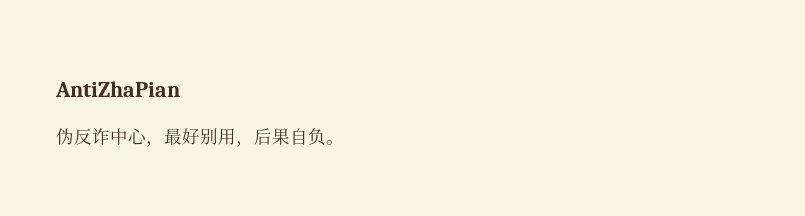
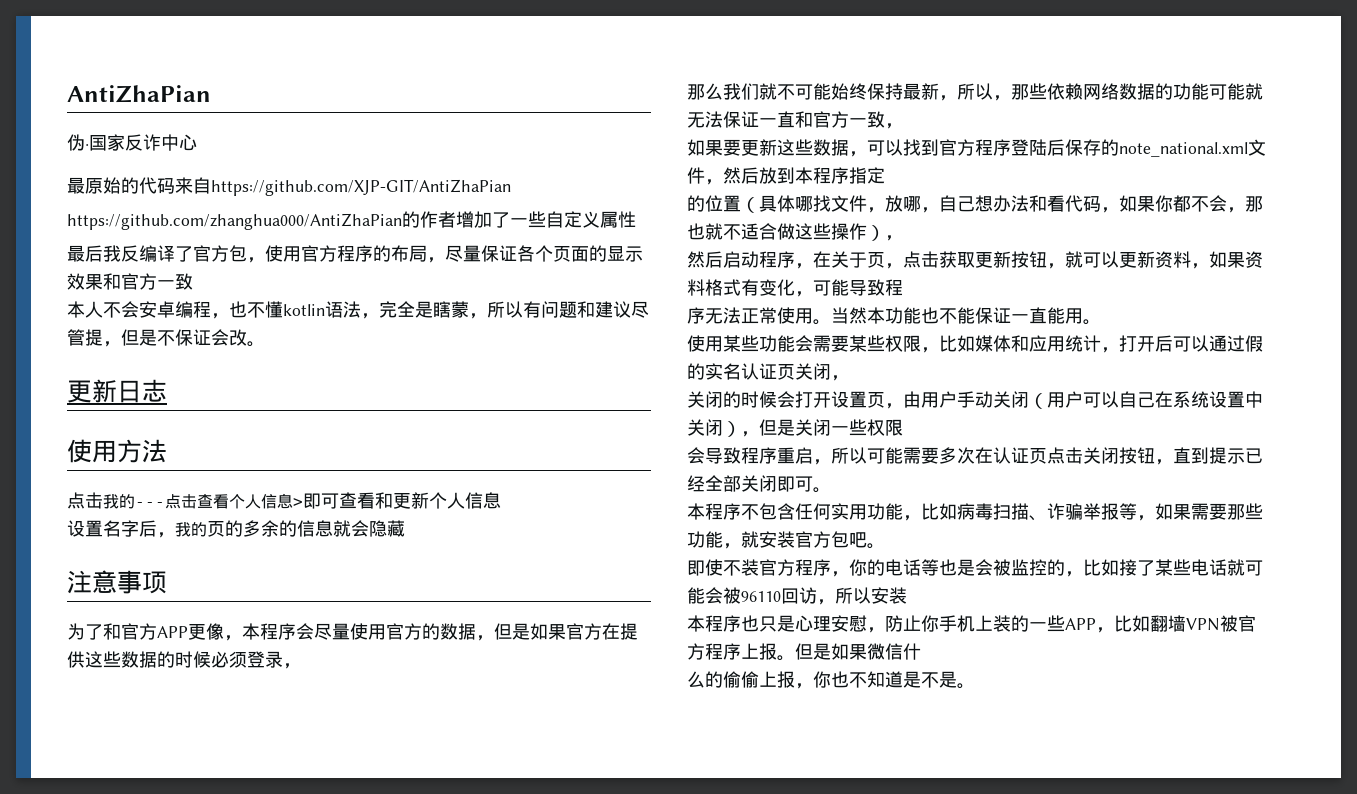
(74, 136) none -> [85,134,125,151] ·国家
[146,128,326,147] ，最好别用，后果自负 -> [67,177,511,196] [67,211,636,230] [67,245,643,263] [67,273,193,290] [67,301,649,319] [67,329,265,347] [67,379,167,403] [67,439,167,463] [67,492,501,509] [67,520,405,538] [67,570,167,594] [67,623,638,641] [67,651,301,669] [687,83,1263,101] [687,111,903,129] [687,139,1266,157] [687,167,885,185] [687,195,1263,213] [687,223,903,241] [687,251,1263,269] [687,279,903,297] [687,307,1101,325] [687,335,1263,353] [687,363,849,381] [687,391,1263,409] [687,419,903,437] [687,447,1263,465] [687,475,831,493] [687,503,1263,521] [687,531,885,549] [687,559,1263,577] [687,587,907,605] [687,615,1256,633] [687,643,921,661] [687,671,957,689] // 最原始的代码来自https://github.com/XJP-GIT/AntiZhaPian // https://github.com/zhanghua000/AntiZhaPian的作者增加了一些自定义属性 // 最后我反编译了官方包，使用官方程序的布局，尽量保证各个页面的显示效果和官方一致 // 本人不会安卓编程，也不懂kotlin语法，完全是瞎蒙，所以有问题和建议尽管提，但是不保证会改。 // 更新日志 // 使用方法 // 点击我的---点击查看个人信息>即可查看和更新个人信息 // 设置名字后，我的页的多余的信息就会隐藏 // 注意事项 // 为了和官方APP更像，本程序会尽量使用官方的数据，但是如果官方在提供这些数据的时候必须登录， // 那么我们就不可能始终保持最新，所以，那些依赖网络数据的功能可能就无法保证一直和官方一致， // 如果要更新这些数据，可以找到官方程序登陆后保存的note_national.xml文件，然后放到本程序指定 // 的位置（具体哪找文件，放哪，自己想办法和看代码，如果你都不会，那也就不适合做这些操作）， // 然后启动程序，在关于页，点击获取更新按钮，就可以更新资料，如果资料格式有变化，可能导致程 // 序无法正常使用。当然本功能也不能保证一直能用。 // 使用某些功能会需要某些权限，比如媒体和应用统计，打开后可以通过假的实名认证页关闭， // 关闭的时候会打开设置页，由用户手动关闭（用户可以自己在系统设置中关闭），但是关闭一些权限 // 会导致程序重启，所以可能需要多次在认证页点击关闭按钮，直到提示已经全部关闭即可。 // 本程序不包含任何实用功能，比如病毒扫描、诈骗举报等，如果需要那些功能，就安装官方包吧。 // 即使不装官方程序，你的电话等也是会被监控的，比如接了某些电话就可能会被96110回访，所以安装 // 本程序也只是心理安慰，防止你手机上装的一些APP，比如翻墙VPN被官方程序上报。但是如果微信什 // 么的偷偷上报，你也不知道是不是

